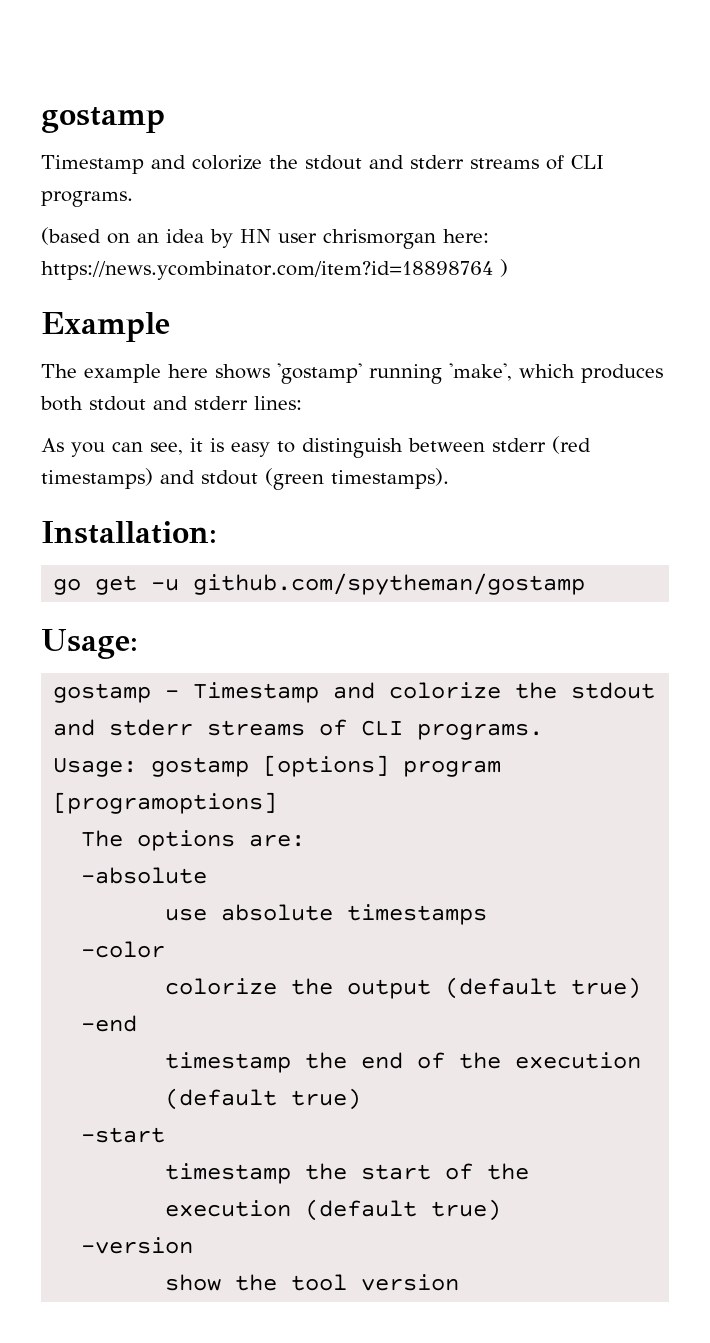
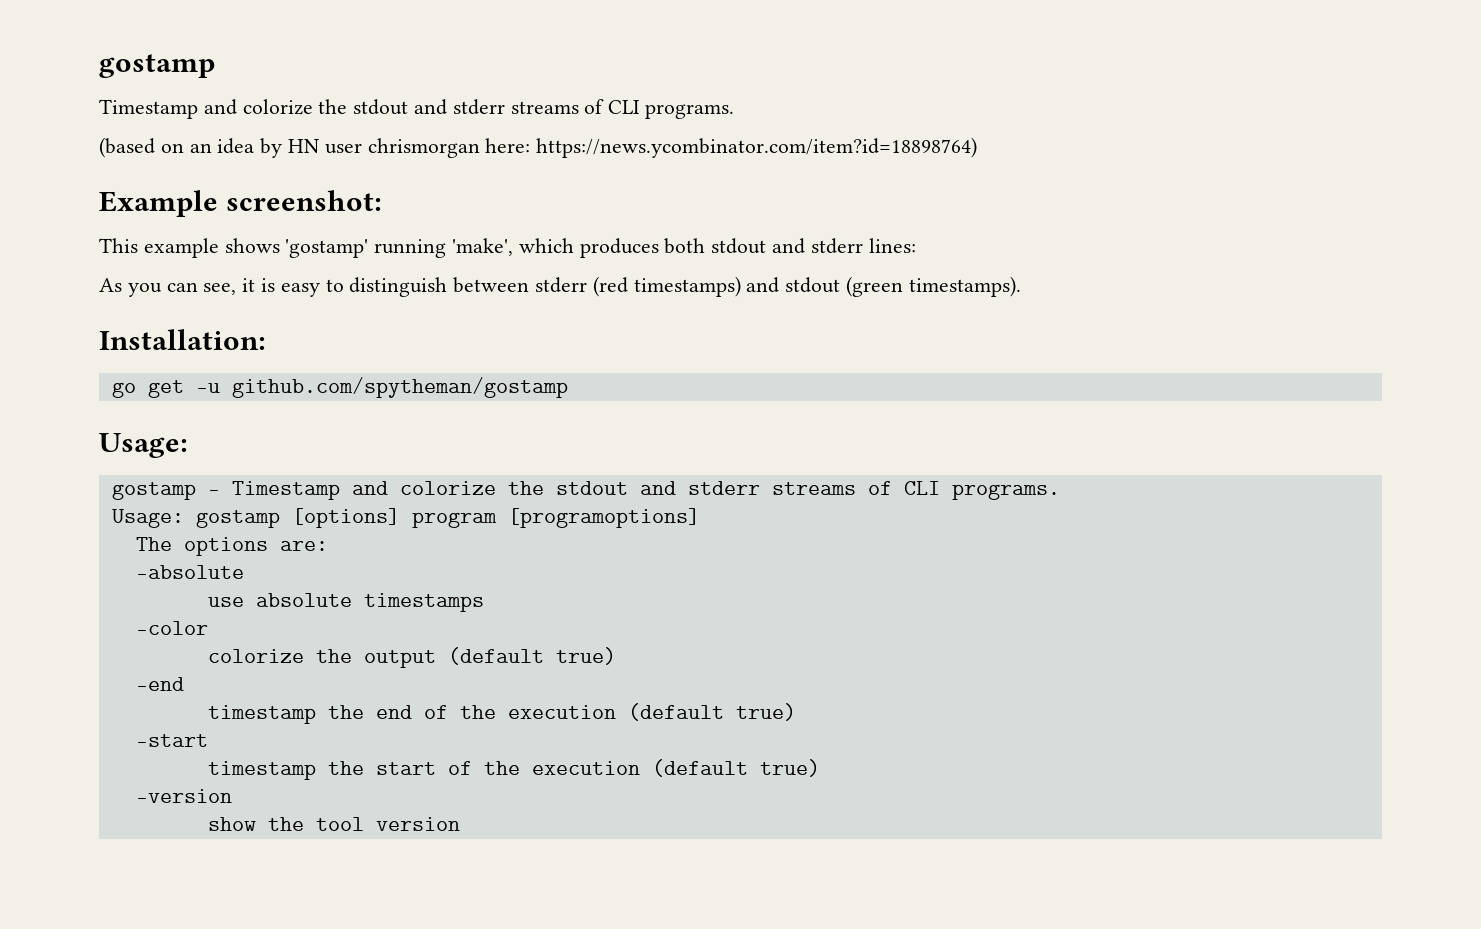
[41,259,508,280] https://news.ycombinator.com/item?id=18898764 ) -> [536,137,978,158] https://news.ycombinator.com/item?id=18898764)
[41,364,208,383] // The example here -> [226,190,383,211] [99,238,219,258] screenshot: // This example

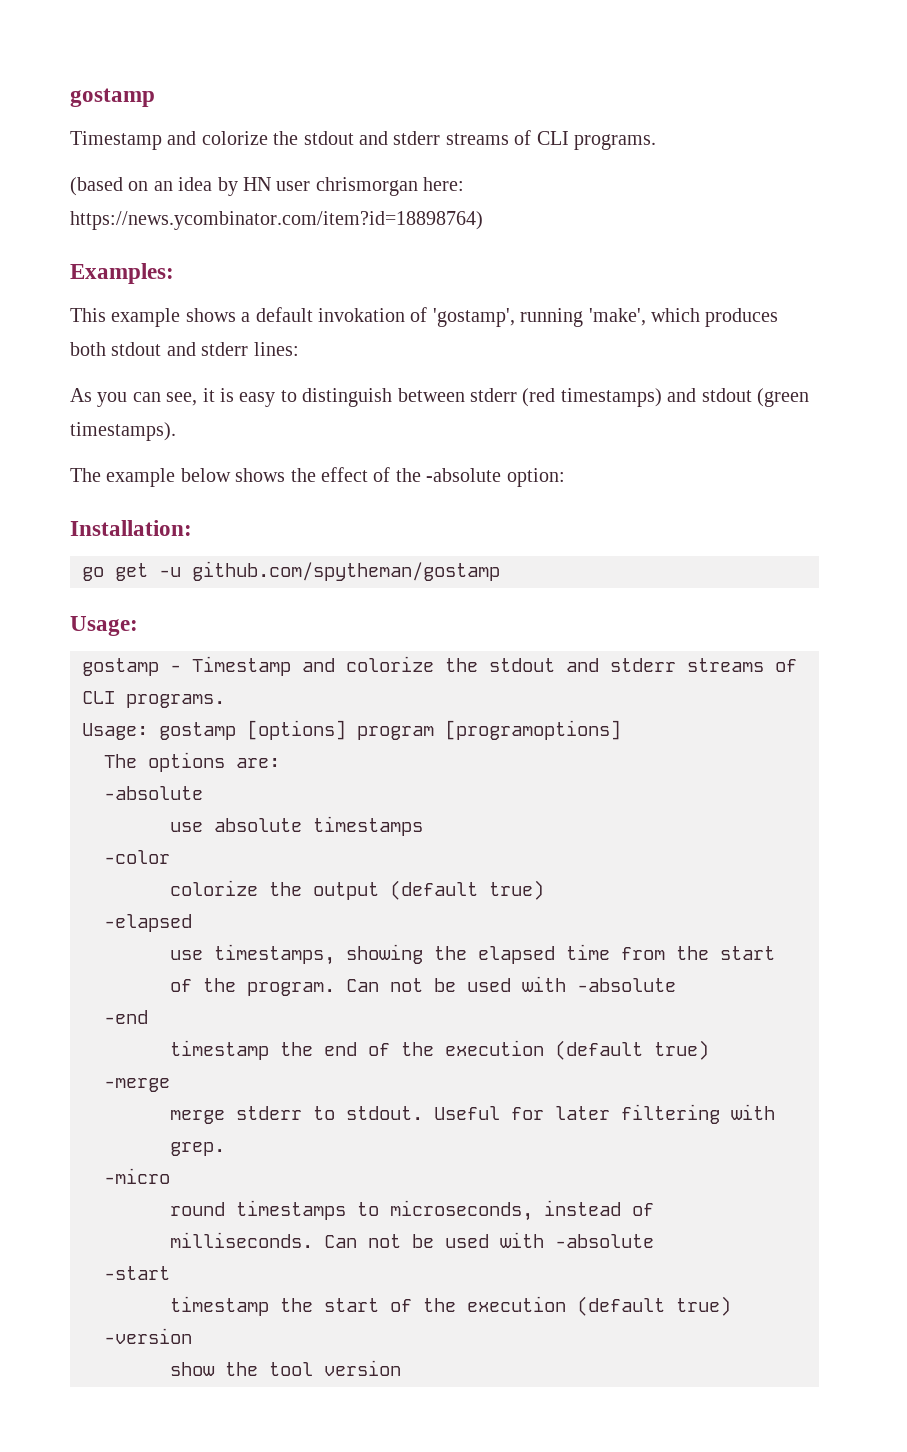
[99,190,383,217] Example screenshot: -> [70,263,174,284] Examples:
[285,239,369,258] 'gostamp' -> [241,307,515,327] a default invokation of 'gostamp',
(1021, 286) none -> [70,467,565,487] // The example below shows the effect of the -absolute option:
(616, 656) none -> [104,914,192,932] [170,944,775,965] [170,976,676,996] // -elapsed // use timestamps, showing the elapsed time from the start of the program. Can not be used with -absolute
(796, 712) none -> [104,1078,170,1092] [170,1104,775,1124] [170,1142,225,1156] [104,1168,170,1184] [170,1200,654,1221] [170,1232,654,1248] // -merge // merge stderr to stdout. Useful for later filtering with grep. // -micro // round timestamps to microseconds, instead of milliseconds. Can not be used with -absolute

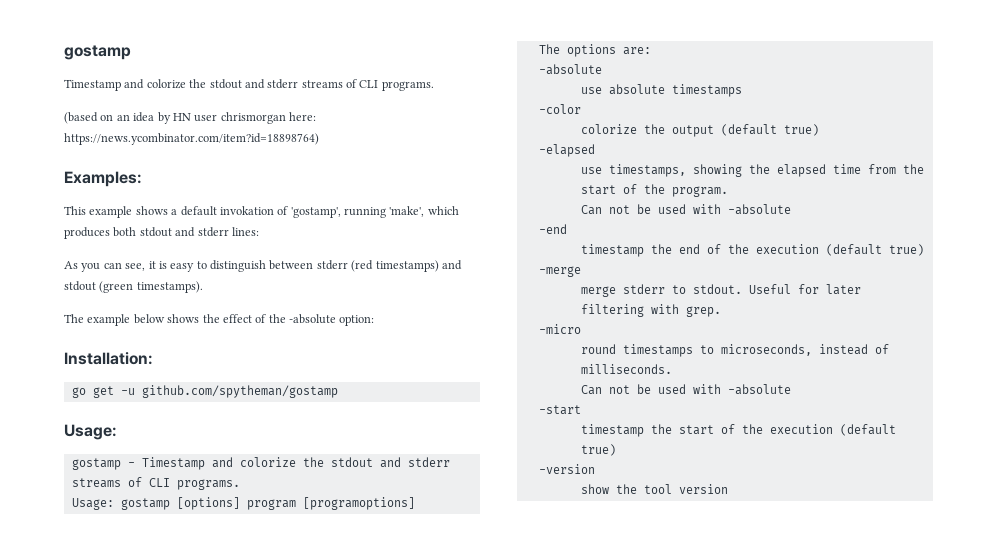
(335, 989) none -> (728, 191) //
(313, 1240) none -> (672, 369) //

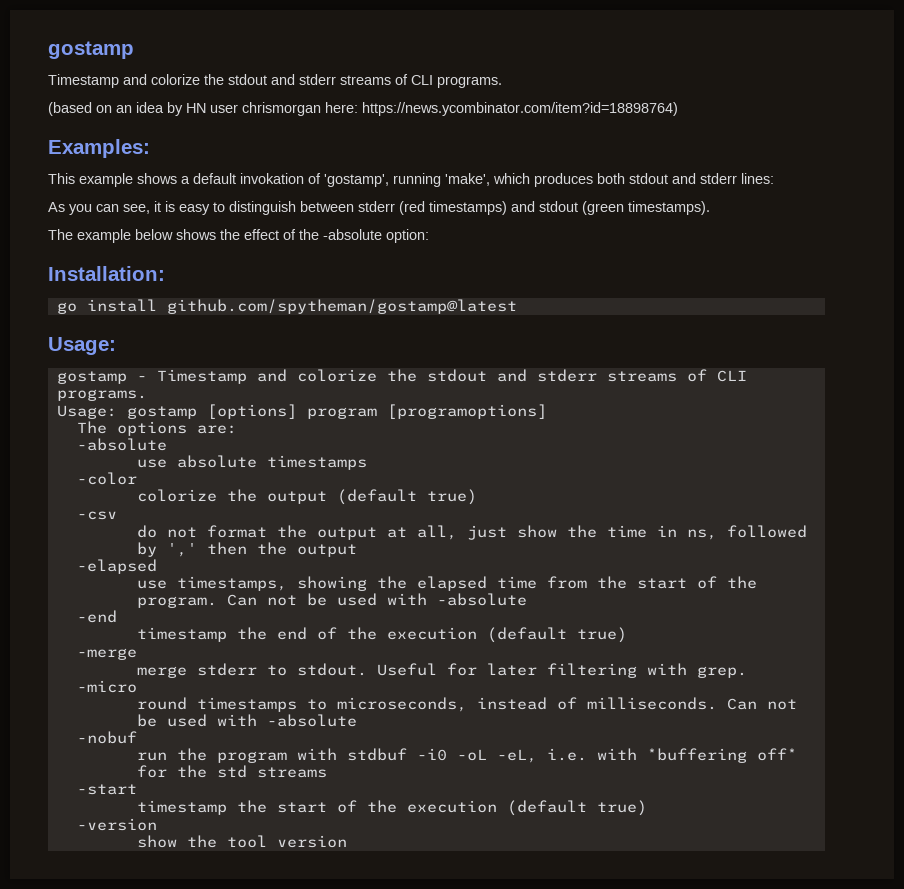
[92,385,338,398] get -u github.com/spytheman/gostamp -> [86,299,517,314] install github.com/spytheman/gostamp@latest
(819, 130) none -> [76,511,117,520] [136,525,807,540] [136,542,357,557] // -csv // do not format the output at all, just show the time in ns, followed by ',' then the output
(728, 191) // -> (217, 602) none
[580,384,791,395] // Can not be used with -absolute -> [726,698,797,710] [136,714,357,727] [76,731,137,744] [136,748,797,763] [136,765,327,778] Can not be used with -absolute // -nobuf // run the program with stdbuf -i0 -oL -eL, i.e. with *buffering off* for the std streams

